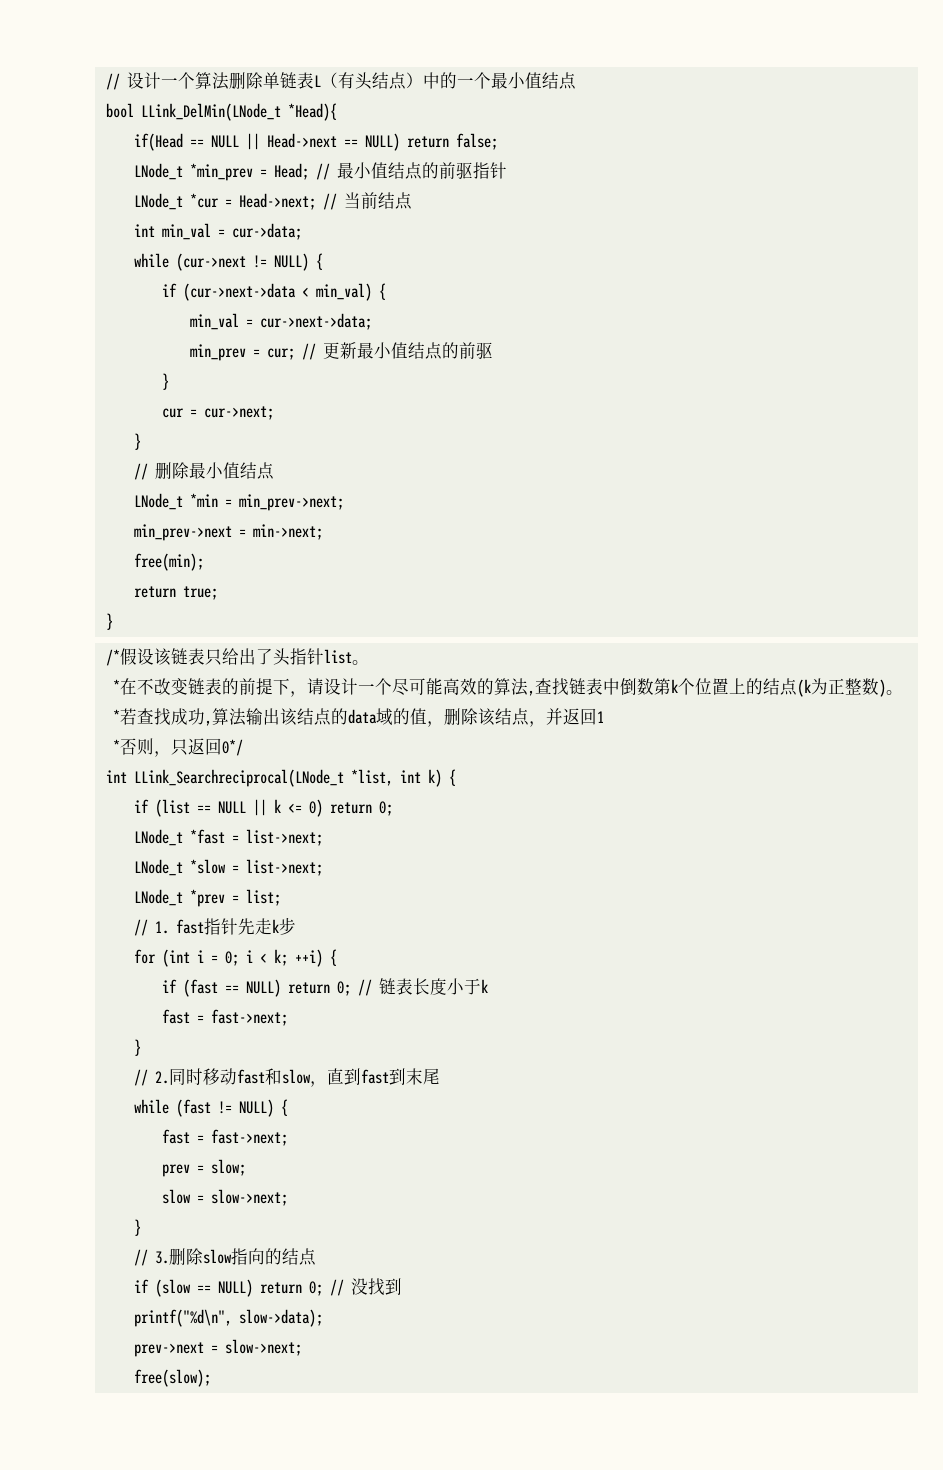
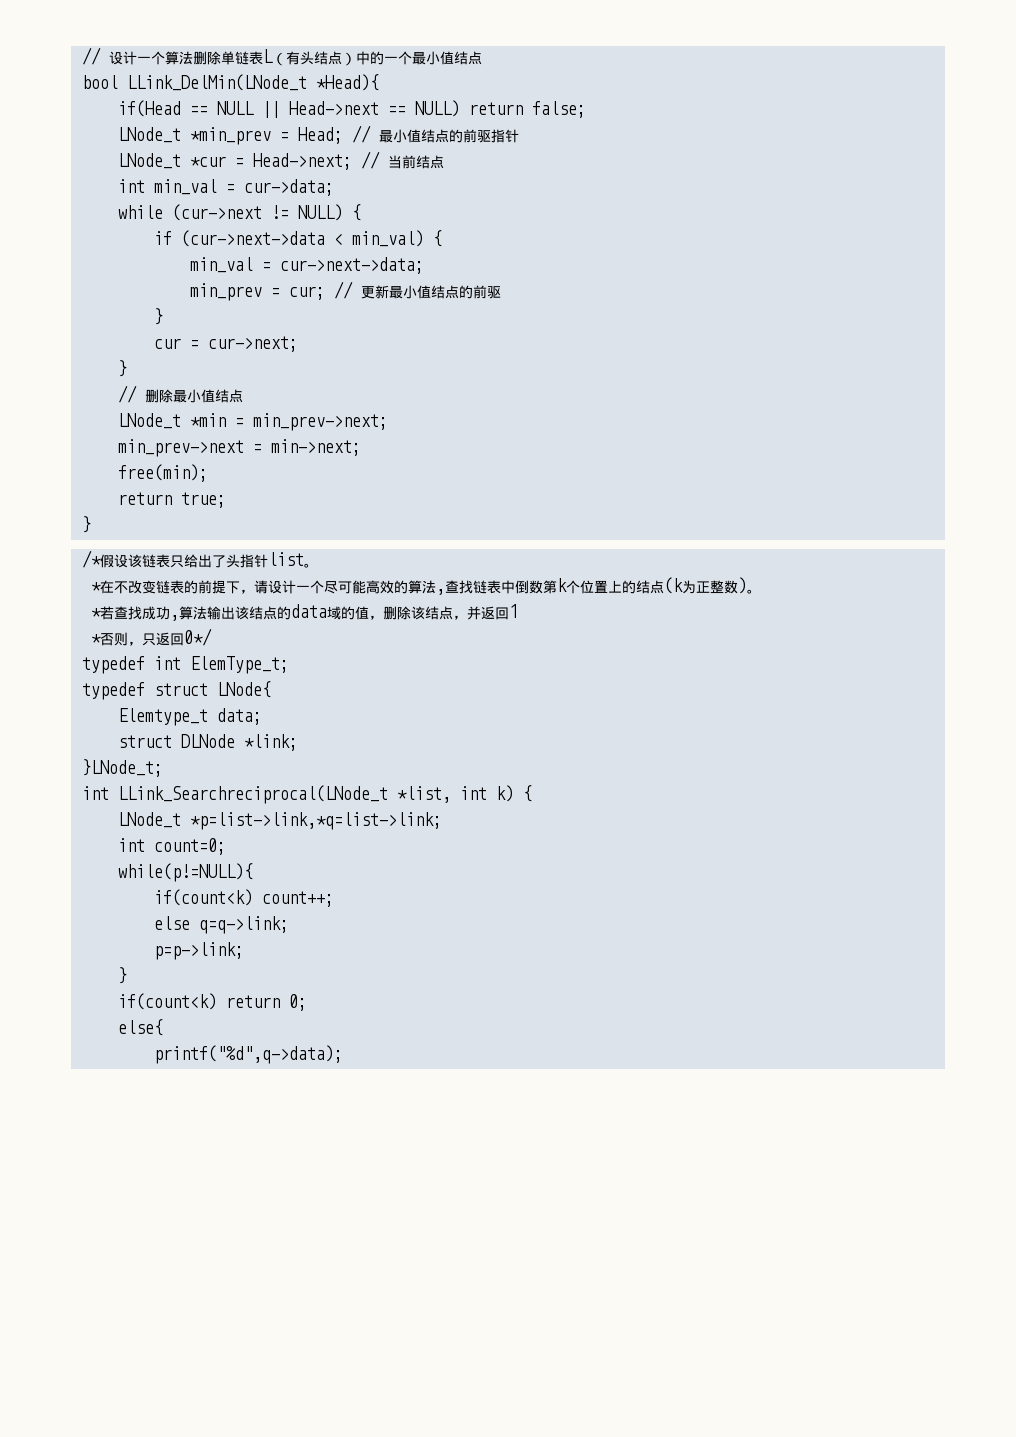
(243, 747) none -> [81,656,289,674] [81,681,271,700] [117,708,262,726] [117,734,298,751] [81,759,163,777] // typedef int ElemType_t; // typedef struct LNode{ // Elemtype_t data; // struct DLNode *link; // }LNode_t;
[133,799,393,817] [133,829,323,846] [133,859,323,876] [133,889,281,907] [133,917,296,936] [133,949,337,967] [161,978,488,997] [161,1009,288,1026] [133,1039,141,1056] [133,1068,440,1087] [133,1099,288,1117] [161,1129,288,1146] [161,1159,246,1177] [161,1189,288,1206] [133,1219,141,1236] [133,1248,316,1266] [133,1278,402,1297] [133,1309,323,1327] [133,1339,302,1357] [133,1369,211,1387] if (list == NULL || k <= 0) return 0; // LNode_t *fast = list->next; // LNode_t *slow = list->next; // LNode_t *prev = list; // // 1. fast指针先走k步 // for (int i = 0; i < k; ++i) { // if (fast == NULL) return 0; // 链表长度小于k // fast = fast->next; // } // // 2.同时移动fast和slow，直到fast到末尾 // while (fast != NULL) { // fast = fast->next; // prev = slow; // slow = slow->next; // } // // 3.删除slow指向的结点 // if (slow == NULL) return 0; // 没找到 // printf("%d\n", slow->data); // prev->next = slow->next; // free(slow); -> [117,812,442,830] [117,838,226,855] [117,863,253,882] [153,889,334,907] [153,916,289,934] [153,942,244,960] [117,967,127,984] [117,993,307,1011] [117,1019,163,1036] [153,1045,343,1064] LNode_t *p=list->link,*q=list->link; // int count=0; // while(p!=NULL){ // if(count<k) count++; // else q=q->link; // p=p->link; // } // if(count<k) return 0; // else{ // printf("%d",q->data);

